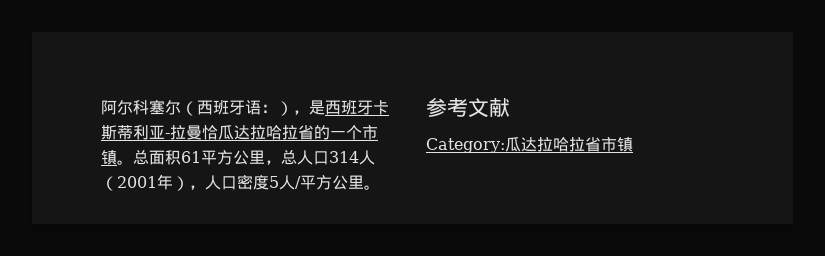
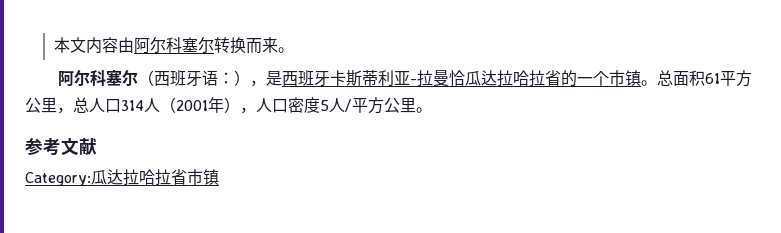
(101, 107) none -> [53,37,294,54] 本文内容由阿尔科塞尔转换而来。 //

